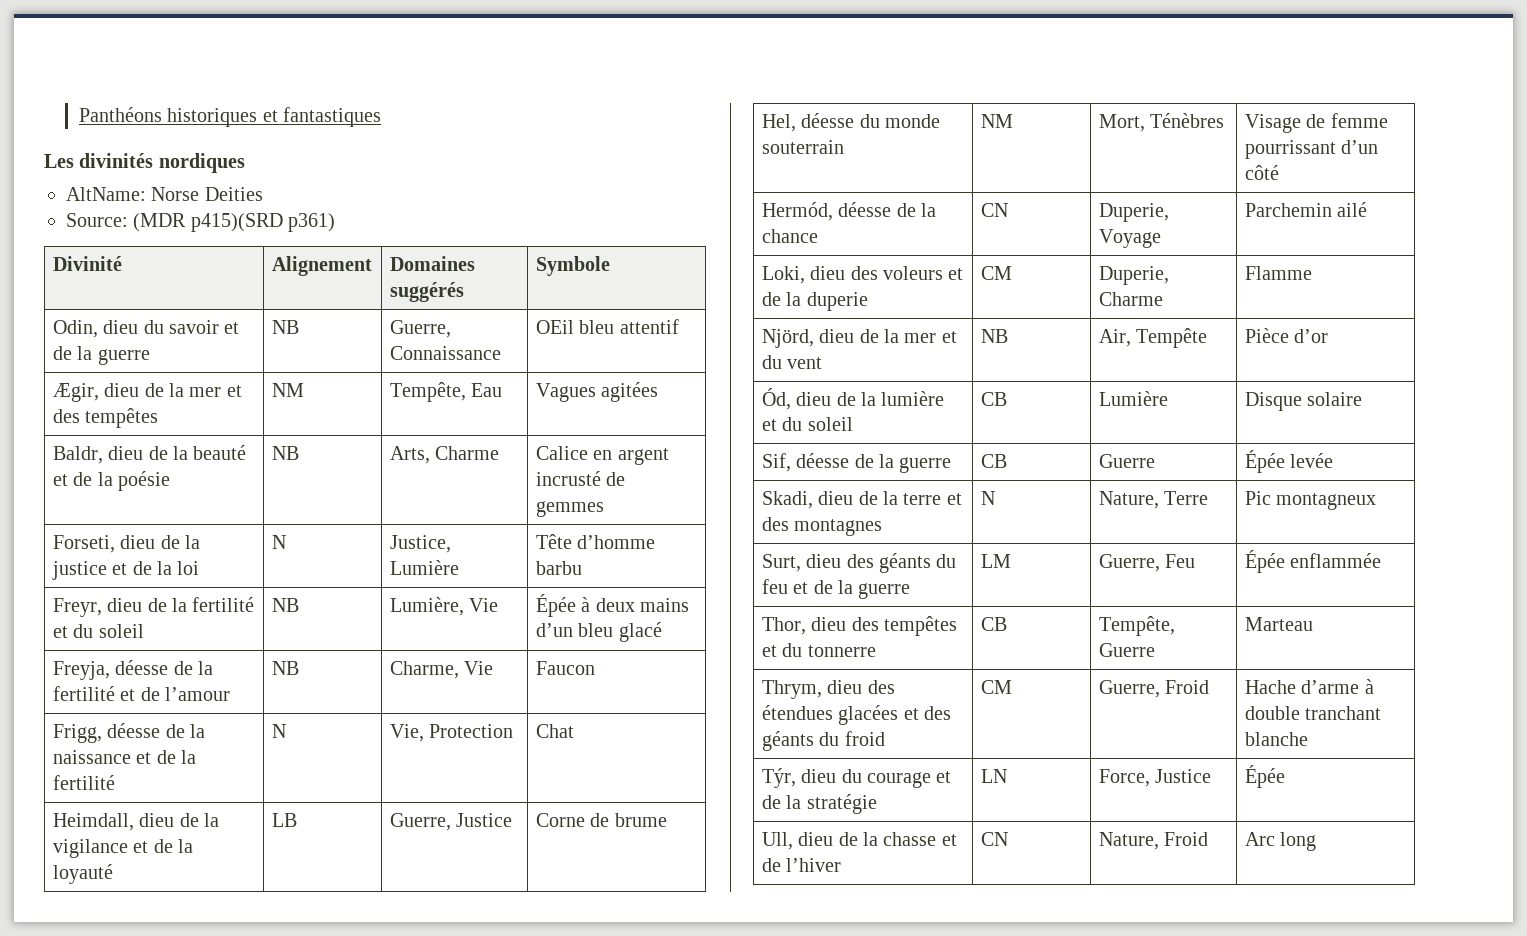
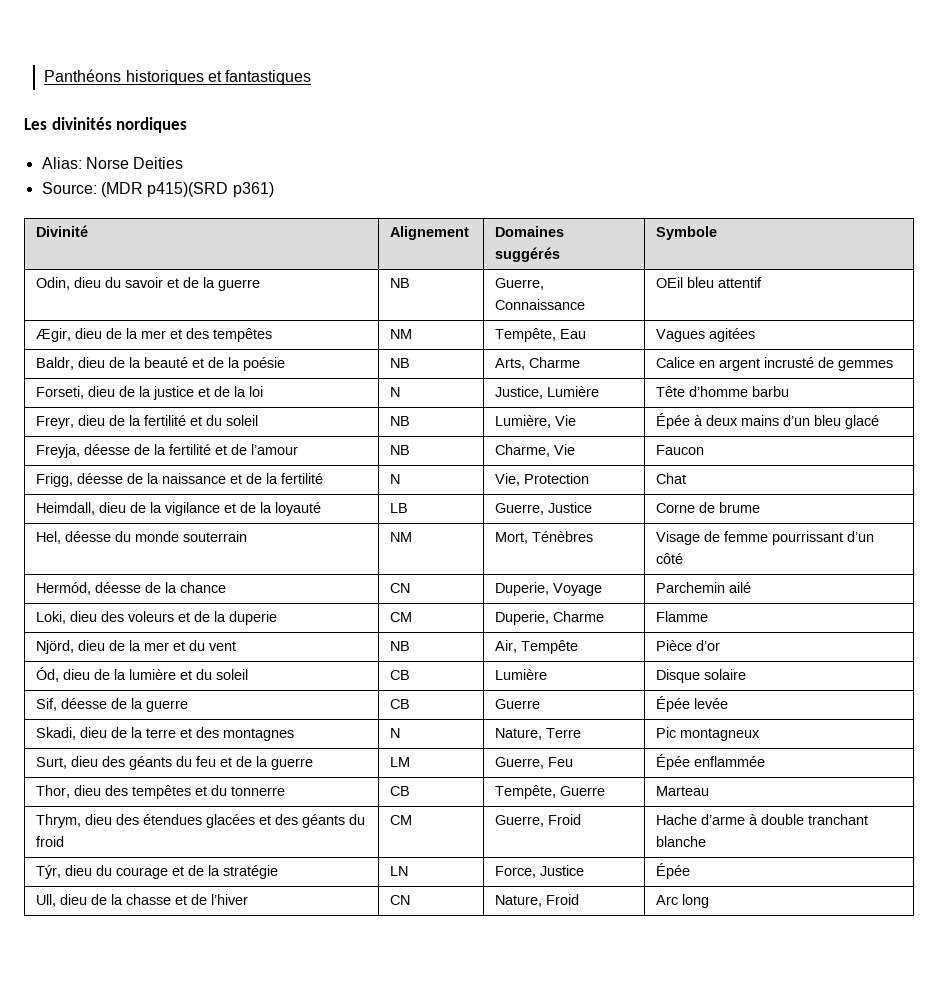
[66,187,146,201] AltName: -> [41,157,82,169] Alias:

